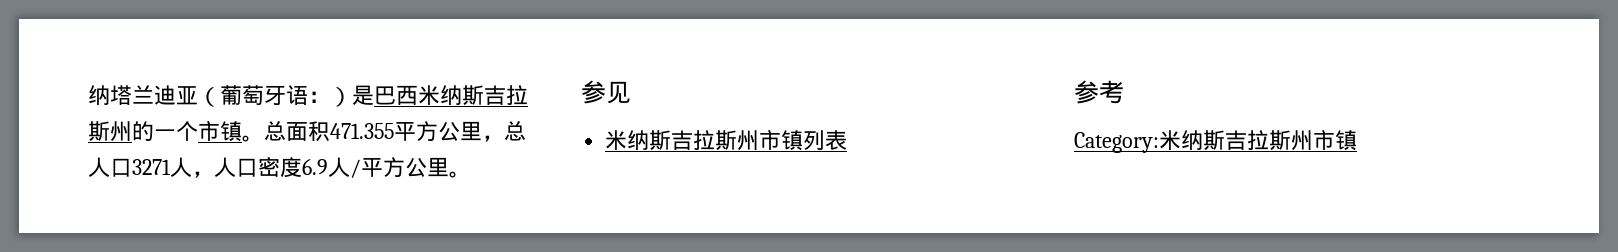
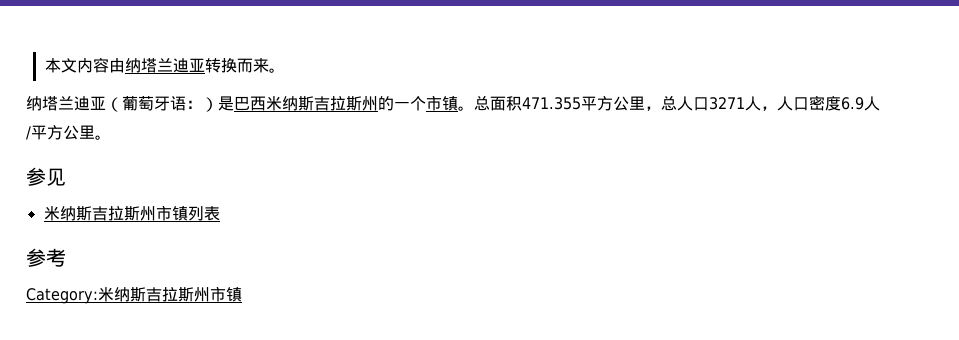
(88, 95) none -> [44,57,285,73] 本文内容由纳塔兰迪亚转换而来。 //

